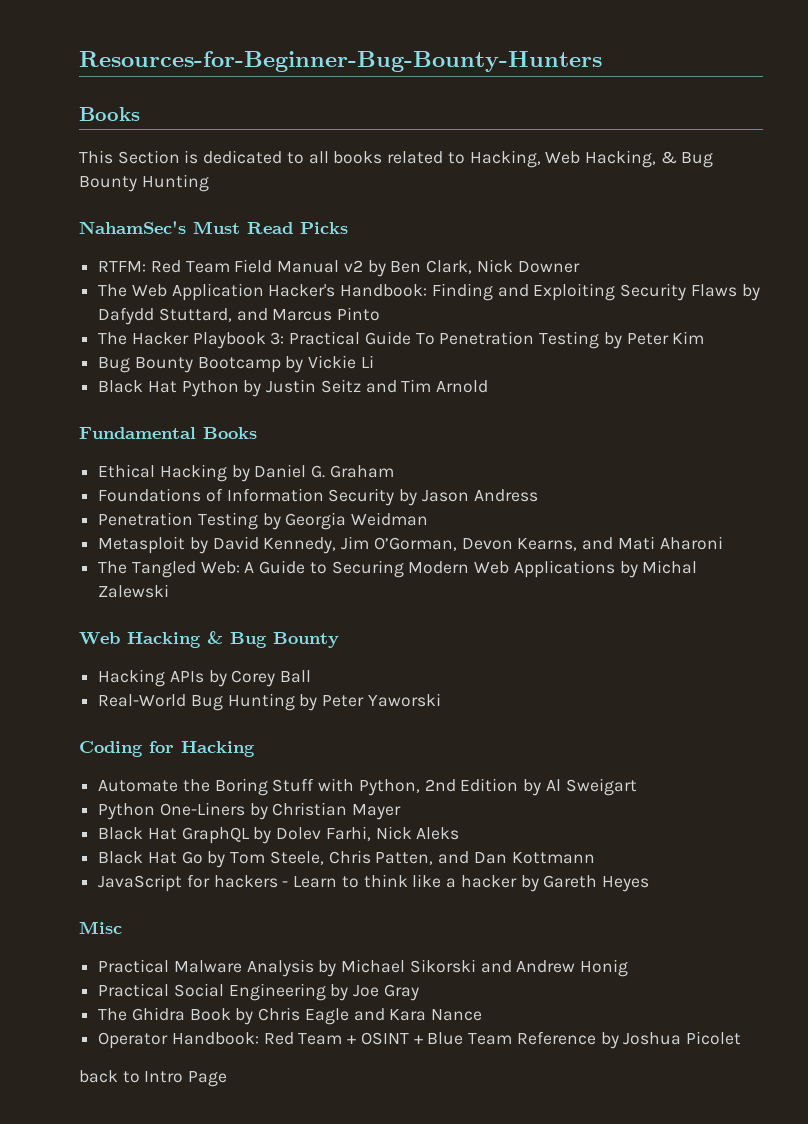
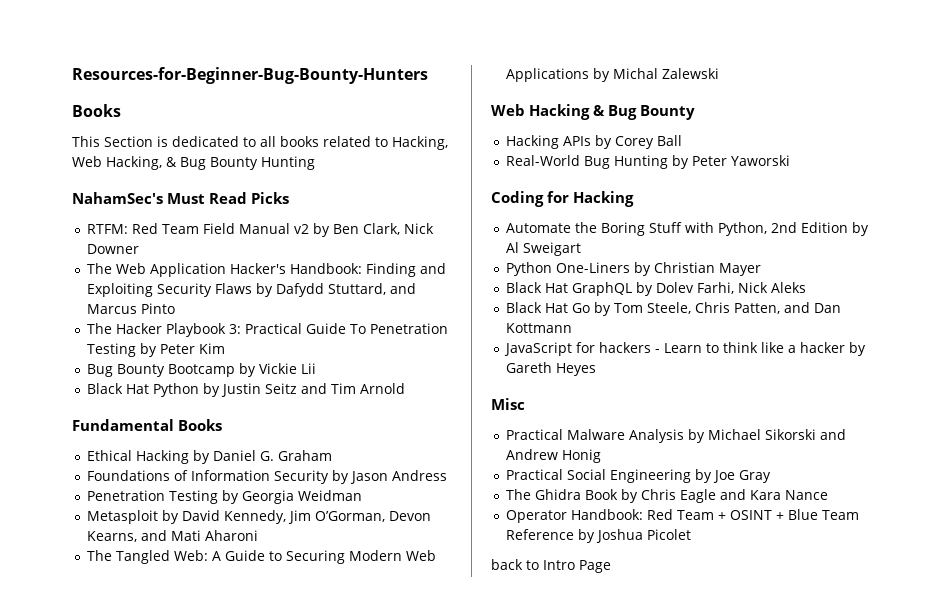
[360,355,374,368] Li -> [301,363,317,374] Lii

